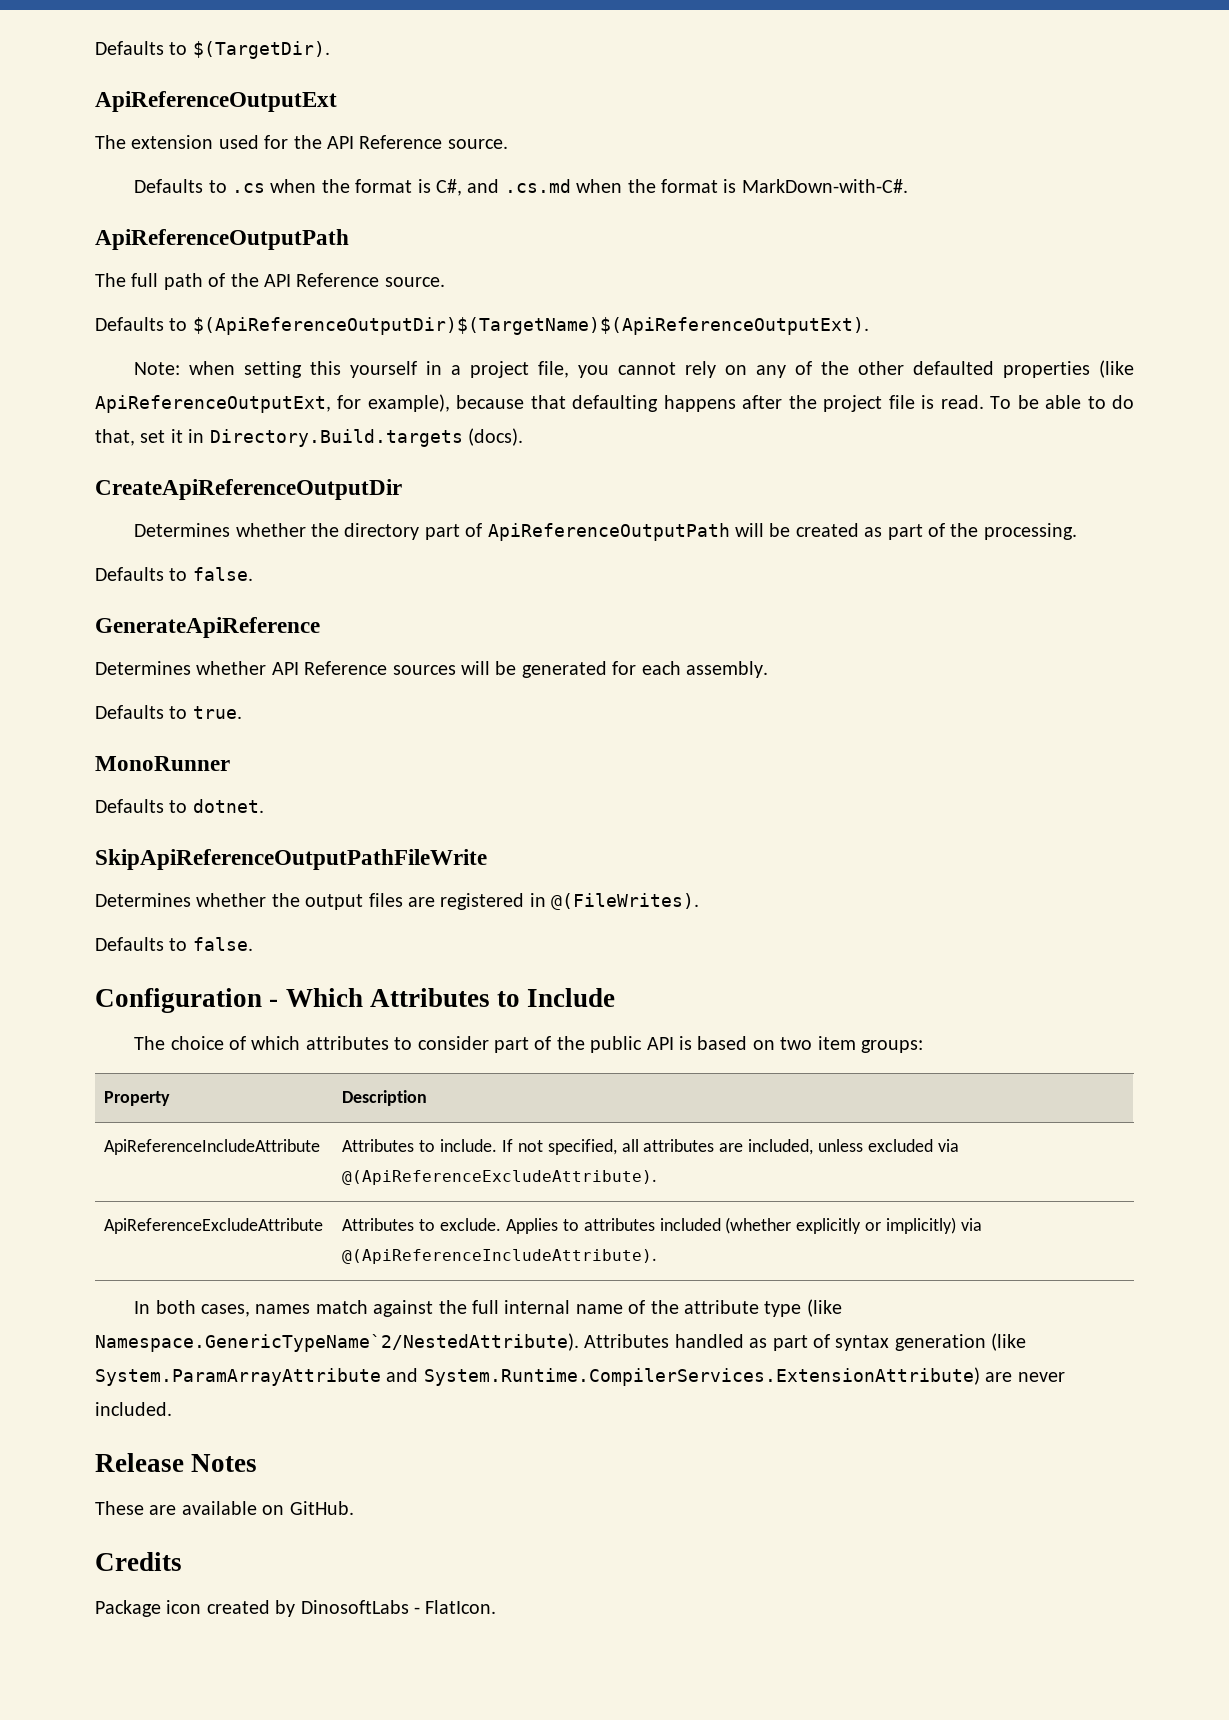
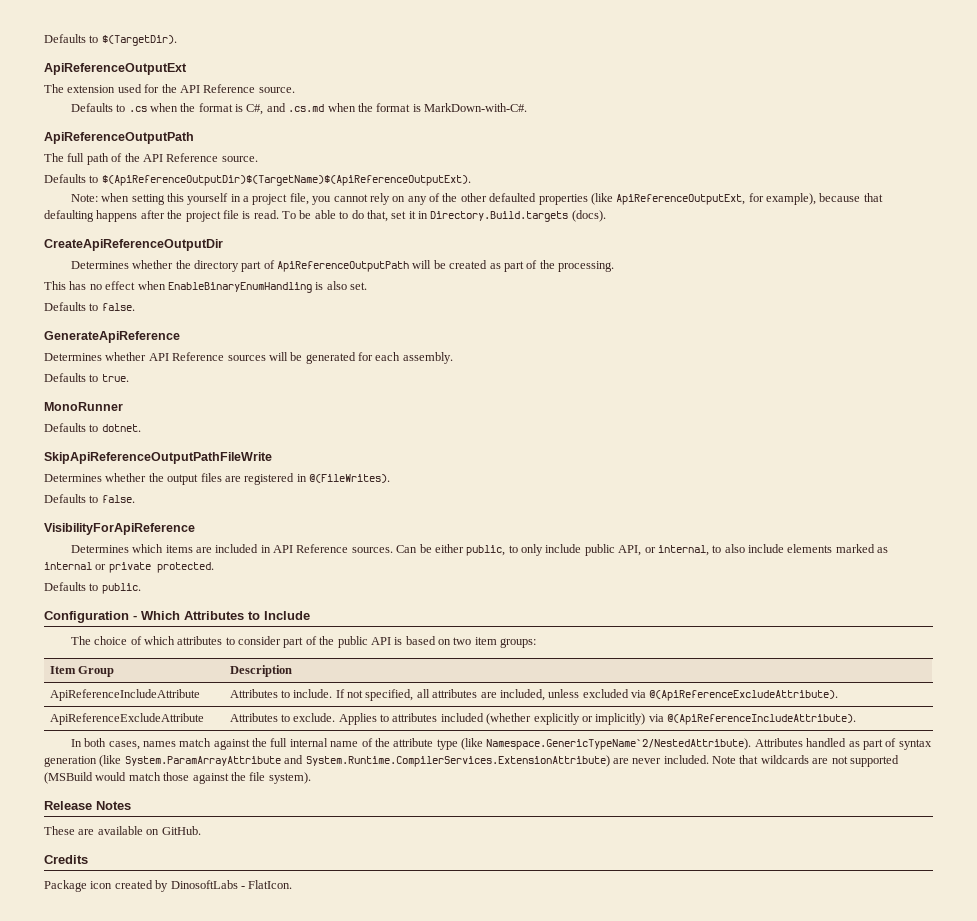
(1077, 531) none -> [44,281,367,293] // This has no effect when EnableBinaryEnumHandling is also set.
(253, 944) none -> [44,523,195,535] [70,544,889,556] [44,562,214,573] [44,582,141,594] // VisibilityForApiReference // Determines which items are included in API Reference sources. Can be either public, to only include public API, or internal, to also include elements marked as internal or private protected. // Defaults to public.
[104,1091,171,1106] Property -> [49,666,114,677] Item Group
(172, 1409) none -> [712,755,899,767] [44,772,311,784] Note that wildcards are not supported (MSBuild would match those against the file system).

